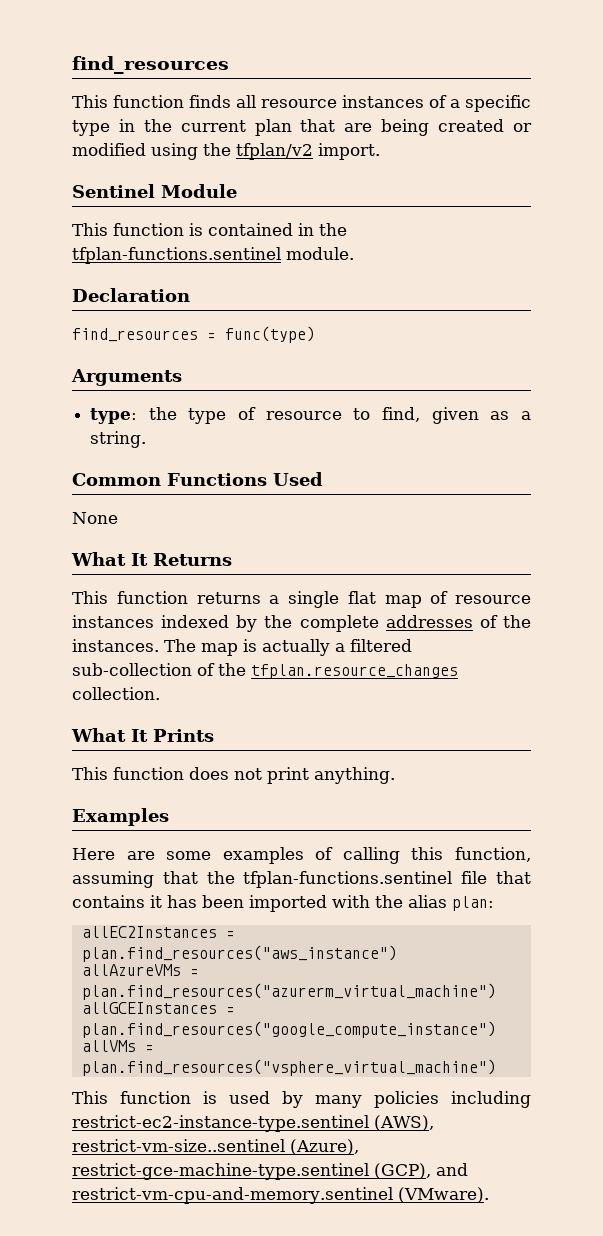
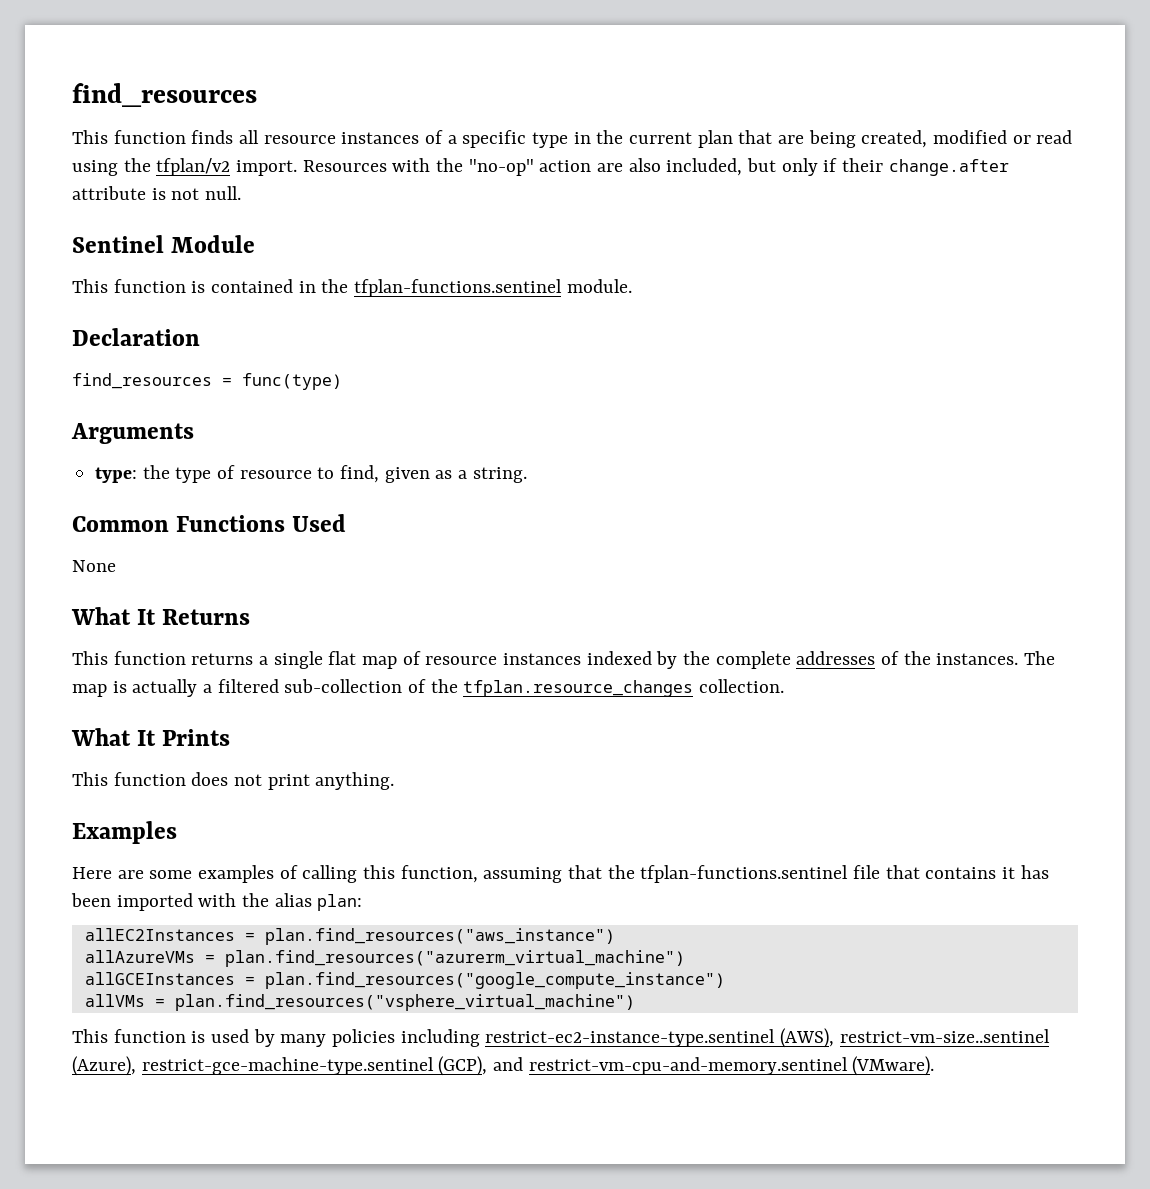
[438,119,533,132] [72,143,146,156] created or modified -> [861,130,1073,148] created, modified or read
(380, 151) none -> [302,158,1009,176] [72,186,242,200] Resources with the "no-op" action are also included, but only if their change.after attribute is not null.

